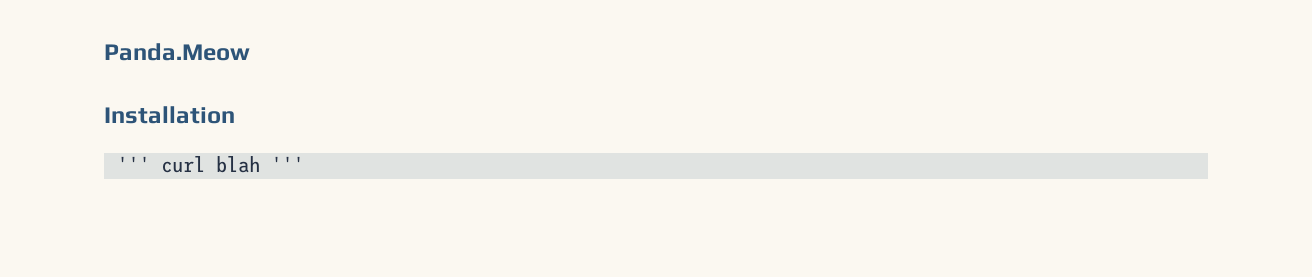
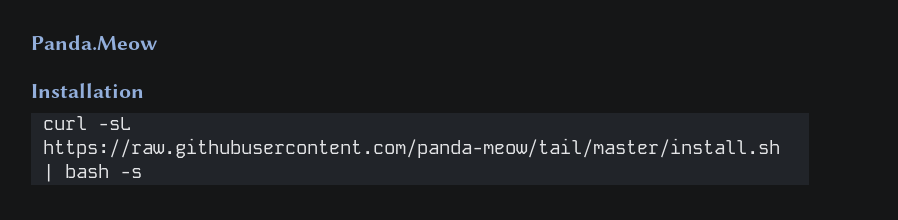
[116,156,304,173] ''' curl blah ''' -> [43,116,131,130] [43,138,780,158] [43,164,142,182] curl -sL https://raw.githubusercontent.com/panda-meow/tail/master/install.sh | bash -s

